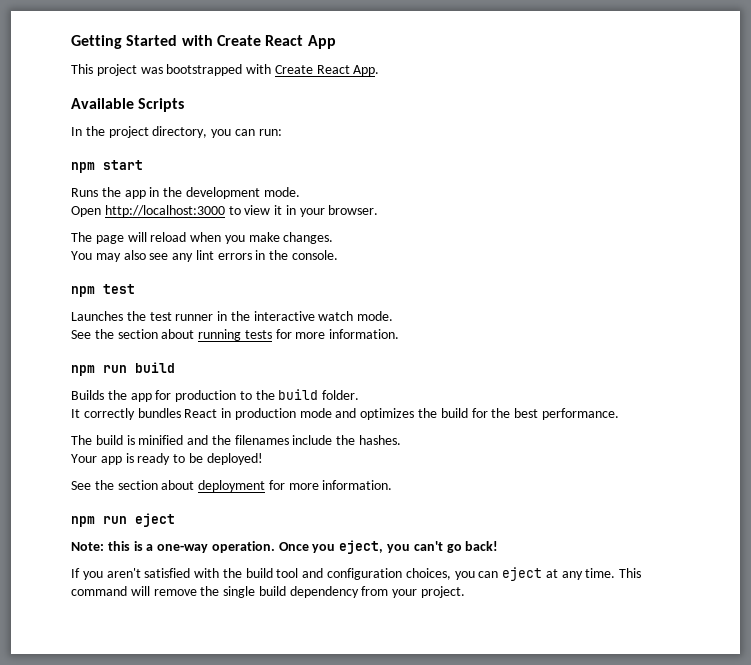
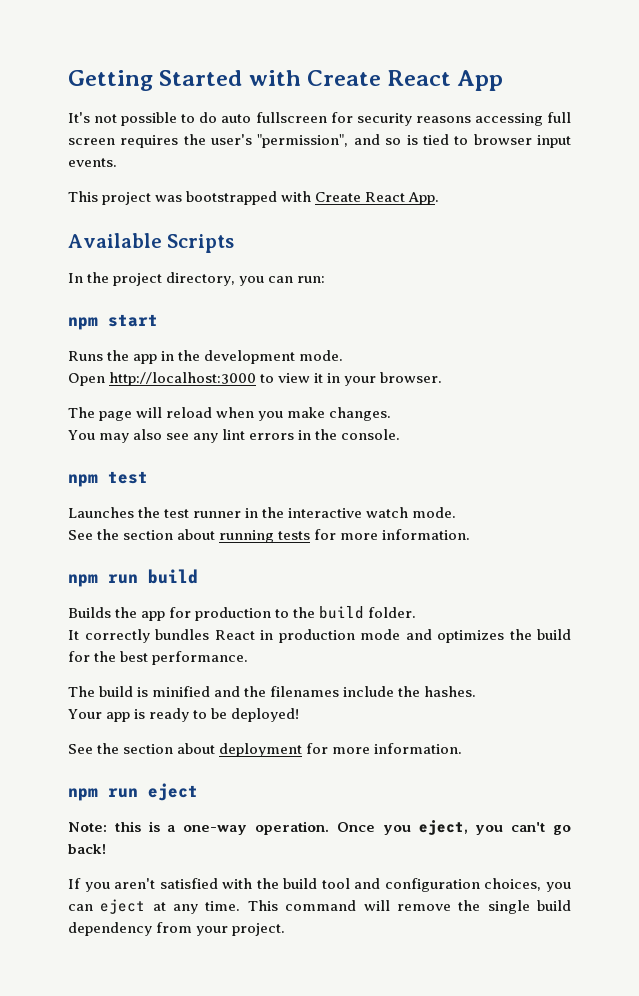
(336, 42) none -> [68,112,571,126] [68,134,572,148] [68,158,117,167] // It's not possible to do auto fullscreen for security reasons accessing full screen requires the user's "permission", and so is tied to browser input events.

